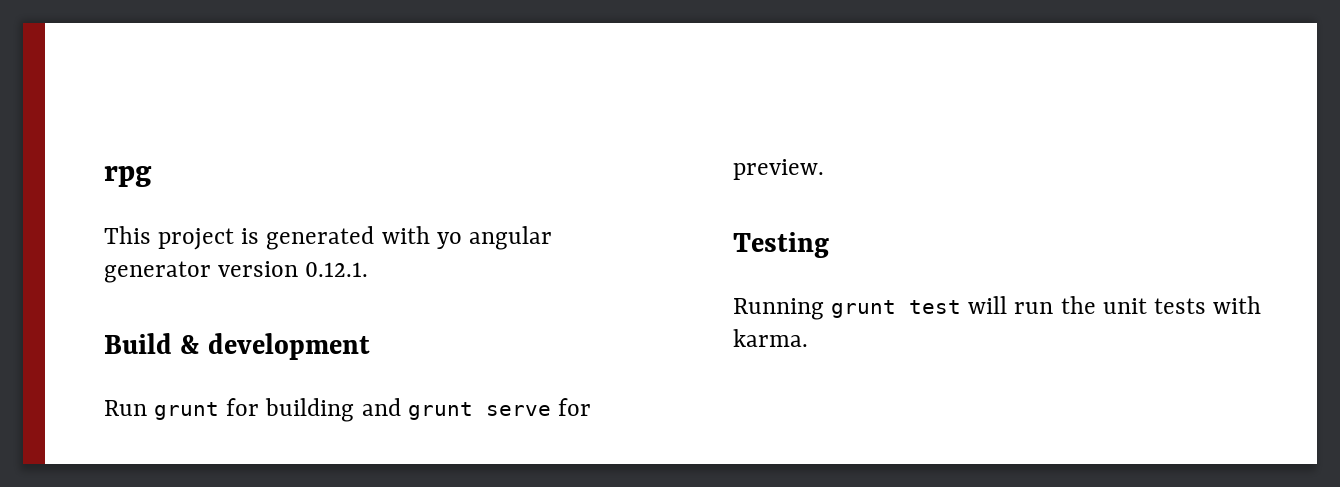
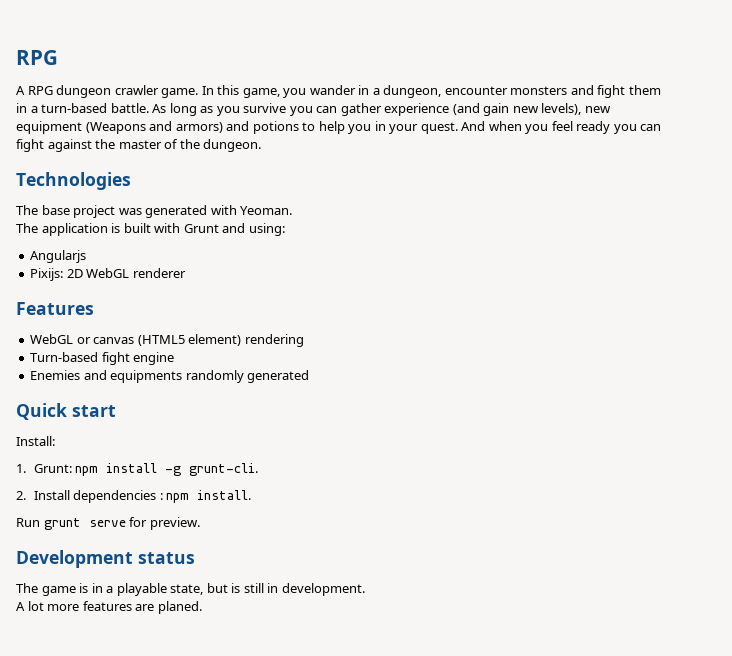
[104,166,152,187] [104,226,552,250] [104,261,369,283] [104,333,370,360] [104,398,591,422] [733,159,824,180] [733,232,829,258] [733,296,1262,320] [733,329,808,347] rpg // This project is generated with yo angular generator version 0.12.1. // Build & development // Run grunt for building and grunt serve for preview. // Testing // Running grunt test will run the unit tests with karma. -> [16,50,58,65] [16,85,661,98] [16,103,611,116] [16,121,662,134] [16,139,262,152] [16,172,131,190] [16,205,293,218] [16,223,285,236] [30,250,87,263] [30,268,186,281] [16,302,94,315] [30,334,304,347] [30,352,175,365] [30,370,310,383] [16,403,116,420] [16,436,55,446] [16,463,259,476] [16,490,252,503] [16,517,200,530] [16,550,195,568] [16,583,365,596] [16,601,202,614] RPG // A RPG dungeon crawler game. In this game, you wander in a dungeon, encounter monsters and fight them in a turn-based battle. As long as you survive you can gather experience (and gain new levels), new equipment (Weapons and armors) and potions to help you in your quest. And when you feel ready you can fight against the master of the dungeon. // Technologies // The base project was generated with Yeoman. // The application is built with Grunt and using: // Angularjs // Pixijs: 2D WebGL renderer // Features // WebGL or canvas (HTML5 element) rendering // Turn-based fight engine // Enemies and equipments randomly generated // Quick start // Install: // 1. Grunt: npm install -g grunt-cli. // 2. Install dependencies : npm install. // Run grunt serve for preview. // Development status // The game is in a playable state, but is still in development. // A lot more features are planed.

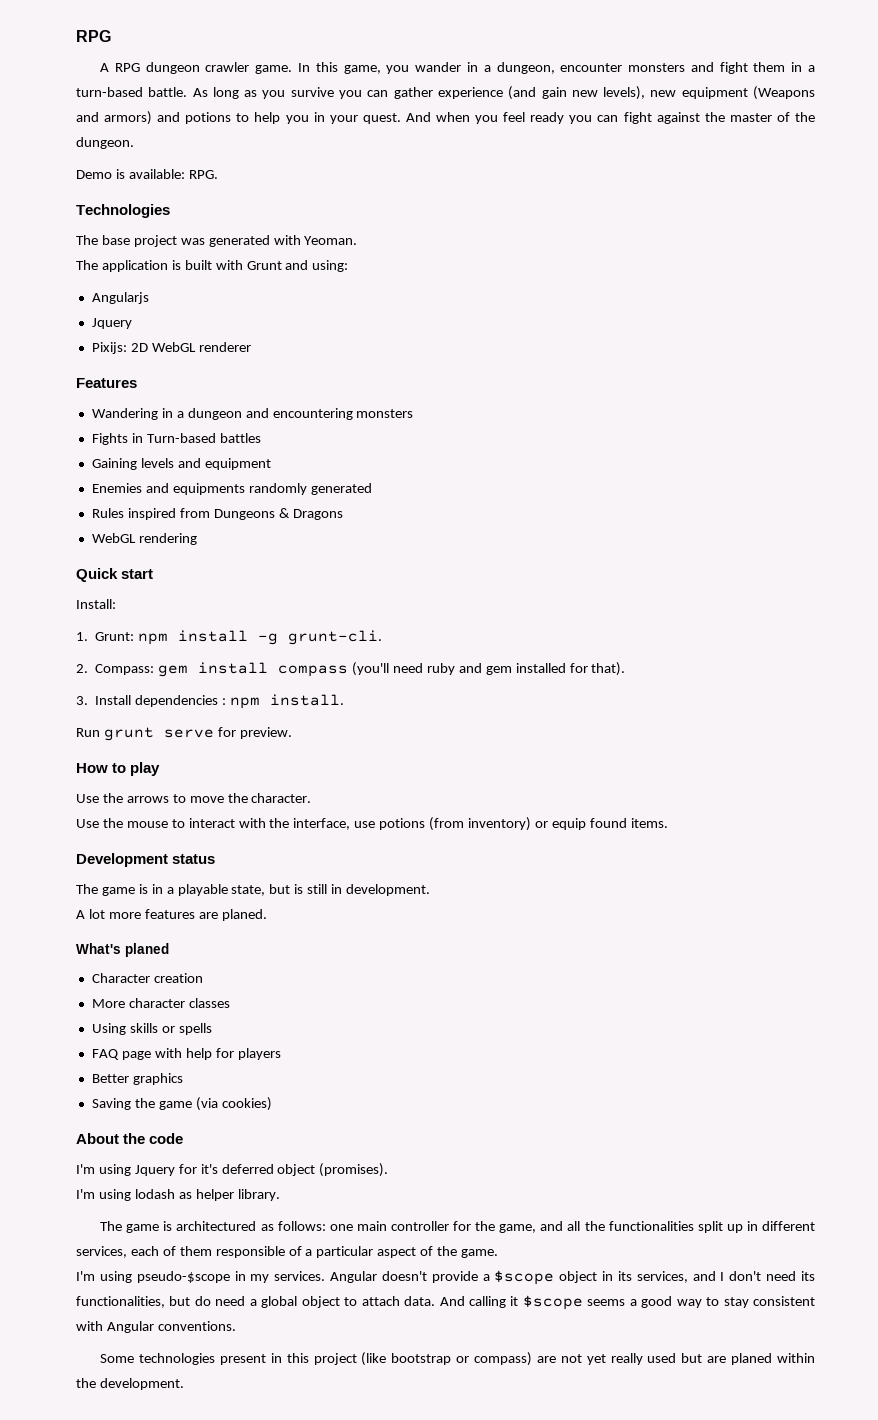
(262, 145) none -> [76,169,218,179] // Demo is available: RPG.
(87, 256) none -> [91,318,132,329] // Jquery
[30,334,304,347] [30,352,175,365] WebGL or canvas (HTML5 element) rendering // Turn-based fight engine -> [91,408,414,420] [91,433,261,445] [91,458,271,470] Wandering in a dungeon and encountering monsters // Fights in Turn-based battles // Gaining levels and equipment
(310, 376) none -> [91,508,343,520] [91,533,197,545] // Rules inspired from Dungeons & Dragons // WebGL rendering
(26, 495) none -> [95,662,626,677] [76,696,88,705] Compass: gem install compass (you'll need ruby and gem installed for that). // 3.
(200, 523) none -> [76,762,161,776] [76,793,312,803] [76,817,668,831] // How to play // Use the arrows to move the character. // Use the mouse to interact with the interface, use potions (from inventory) or equip found items.
(202, 607) none -> [76,943,169,957] [91,973,203,983] [91,998,230,1008] [91,1023,212,1035] [91,1048,281,1060] [91,1073,183,1085] [91,1097,272,1111] [76,1133,184,1144] [76,1163,389,1177] [76,1189,280,1201] [100,1221,815,1233] [76,1246,499,1258] [76,1270,816,1285] [76,1295,816,1310] [76,1321,236,1333] [100,1352,815,1366] [76,1378,184,1390] // What's planed // Character creation // More character classes // Using skills or spells // FAQ page with help for players // Better graphics // Saving the game (via cookies) // About the code // I'm using Jquery for it's deferred object (promises). // I'm using lodash as helper library. // The game is architectured as follows: one main controller for the game, and all the functionalities split up in different services, each of them responsible of a particular aspect of the game. // I'm using pseudo-$scope in my services. Angular doesn't provide a $scope object in its services, and I don't need its functionalities, but do need a global object to attach data. And calling it $scope seems a good way to stay consistent with Angular conventions. // Some technologies present in this project (like bootstrap or compass) are not yet really used but are planed within the development.

